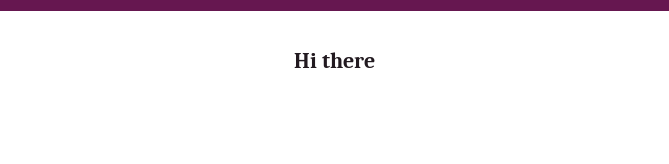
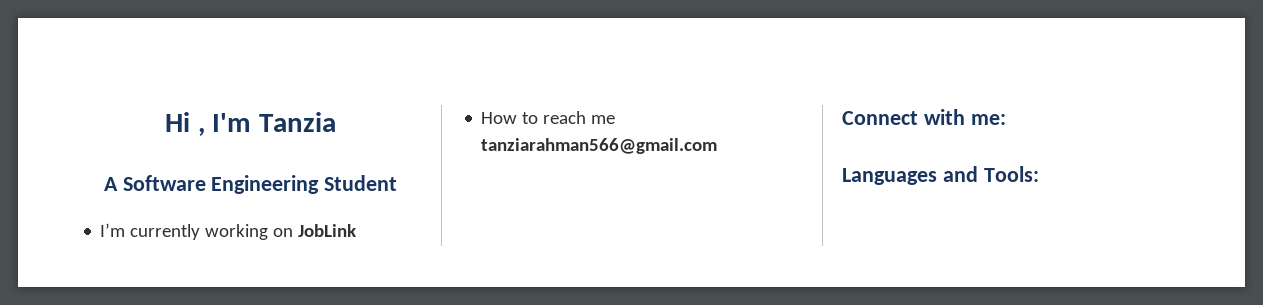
[322,52,376,68] there -> [197,112,337,136] [103,175,398,194] [100,223,357,240] [481,111,616,124] [481,138,718,154] [842,109,1006,125] [842,166,1039,185] , I'm Tanzia // A Software Engineering Student // I’m currently working on JobLink // How to reach me tanziarahman566@gmail.com // Connect with me: // Languages and Tools:

